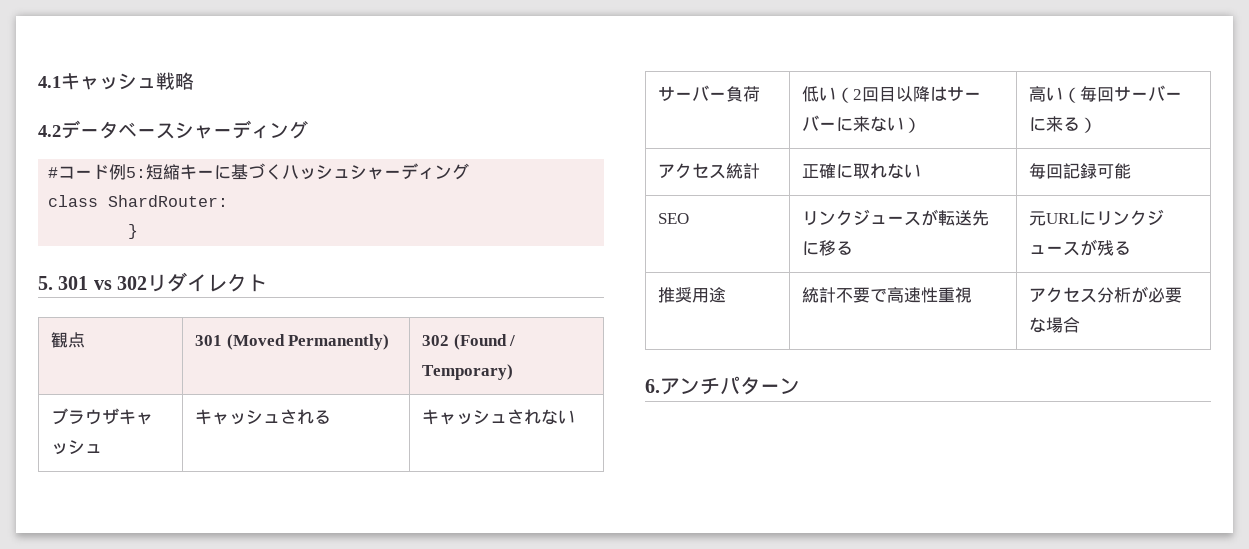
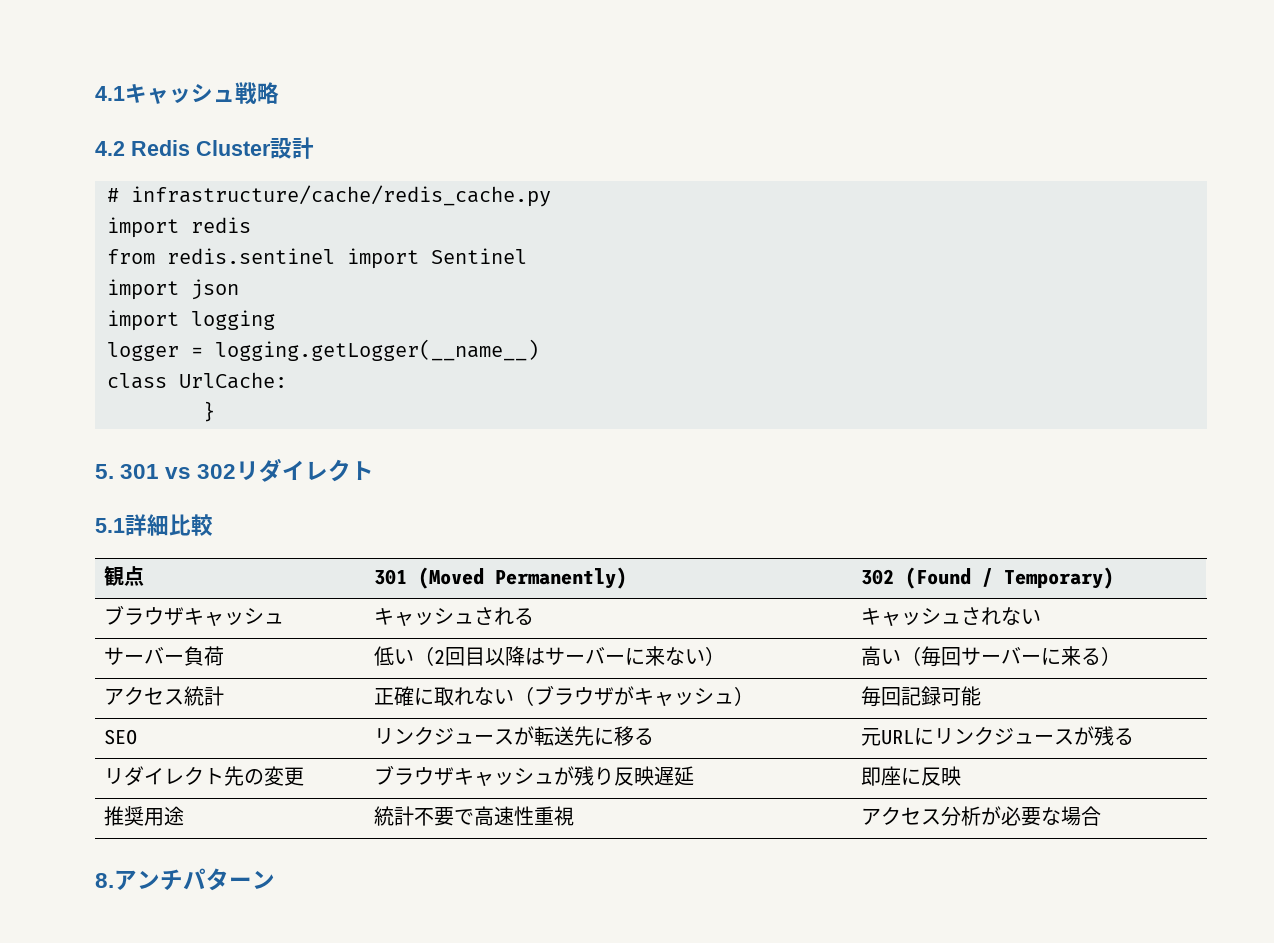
[61,120,308,139] [48,163,470,180] データベースシャーディング // #コード例5:短縮キーに基づくハッシュシャーディング -> [131,137,314,159] [107,185,551,207] [107,217,251,238] [107,248,527,269] [107,279,239,300] [107,310,275,331] [107,339,539,361] Redis Cluster設計 // # infrastructure/cache/redis_cache.py // import redis // from redis.sentinel import Sentinel // import json // import logging // logger = logging.getLogger(__name__)
[108,195,229,207] ShardRouter: -> [179,372,287,389] UrlCache:
(268, 283) none -> [95,514,213,536] // 5.1詳細比較
(922, 171) none -> [513,685,754,706] （ブラウザがキャッシュ）
(1132, 248) none -> [103,766,304,786] [373,765,694,786] [860,766,961,786] // リダイレクト先の変更 | ブラウザキャッシュが残り反映遅延 | 即座に反映
[645,379,660,393] 6. -> [95,873,114,888] 8.

